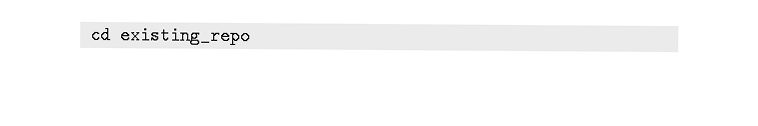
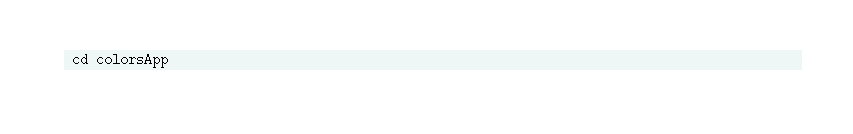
[120,26,252,46] existing_repo -> [95,53,168,68] colorsApp

